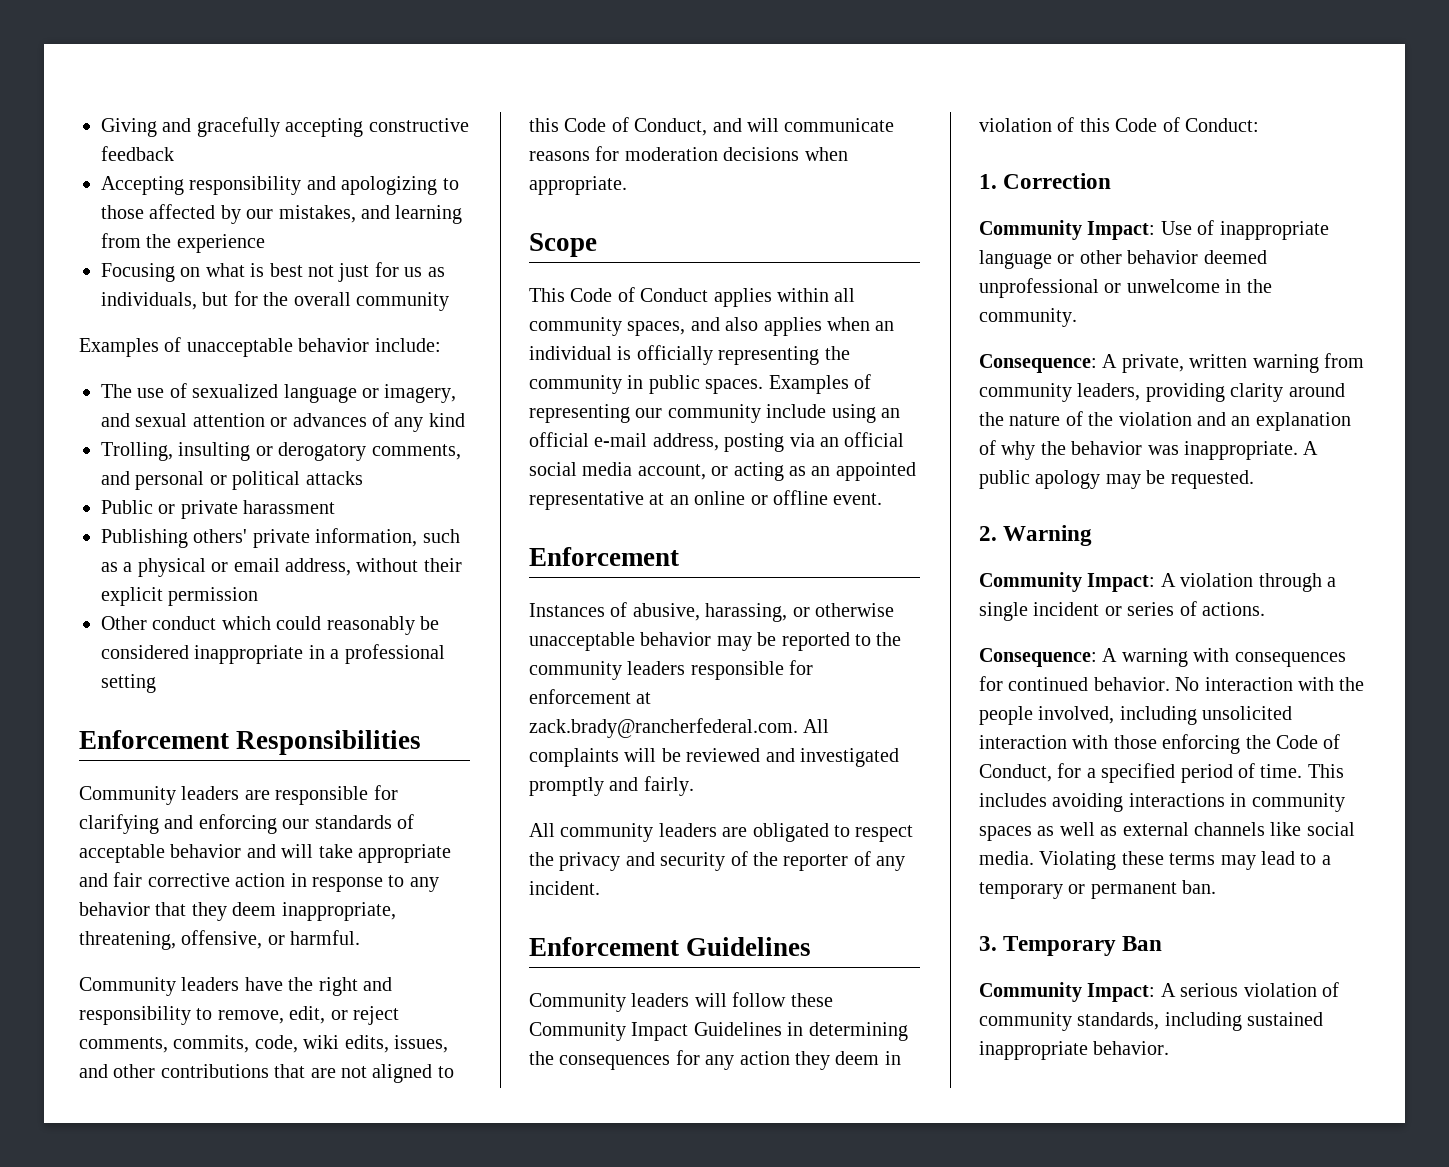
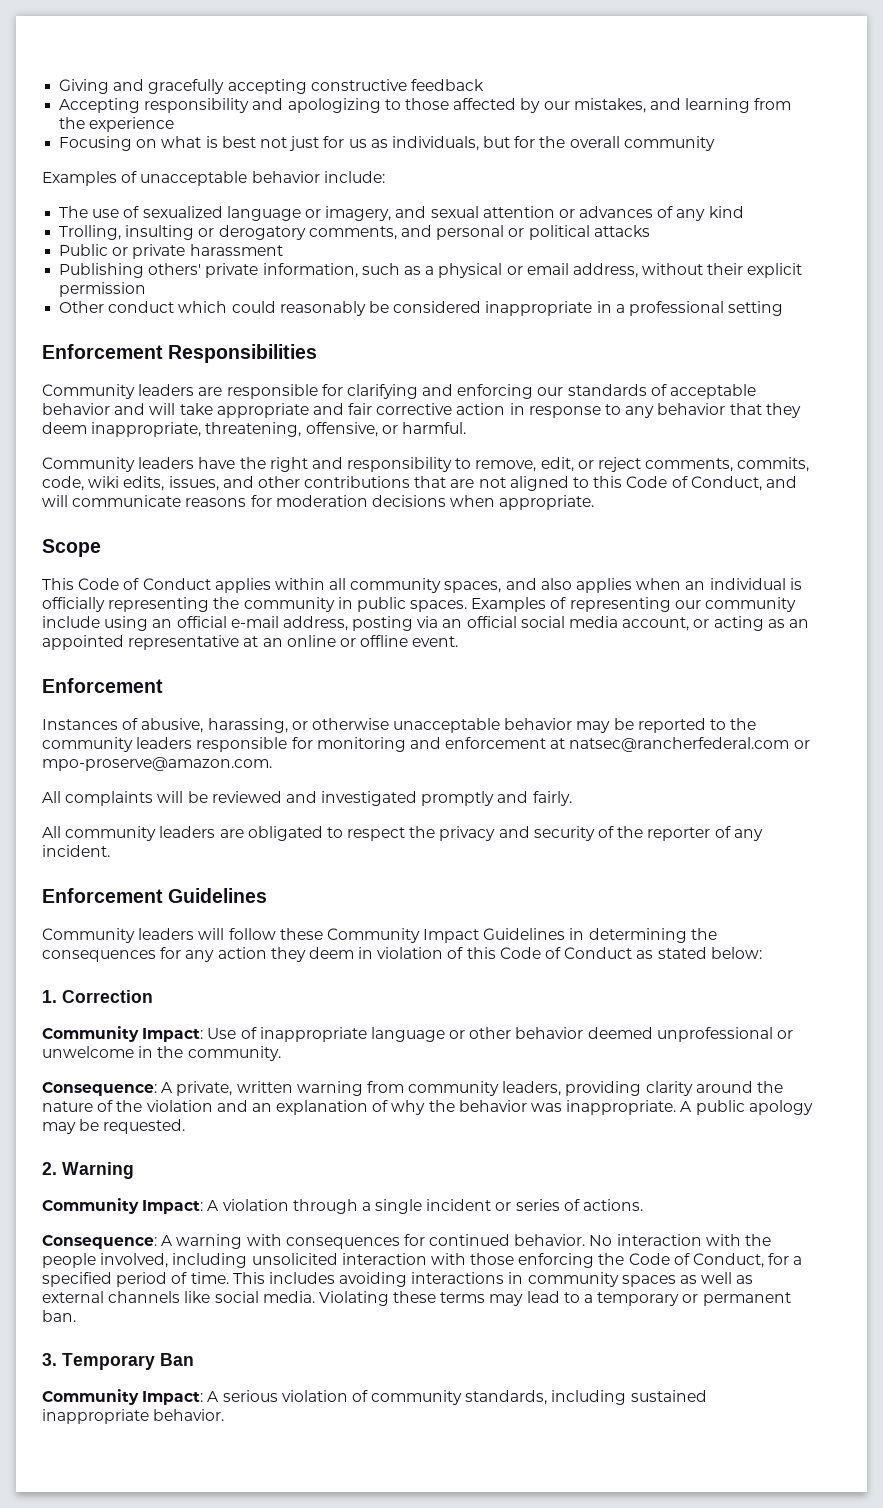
[529,689,652,704] [529,718,798,738] enforcement at zack.brady@rancherfederal.com. -> [316,737,810,752] [42,757,272,771] monitoring and enforcement at natsec@rancherfederal.com or mpo-proserve@amazon.com. //
[1185,118,1259,132] Conduct: -> [564,947,762,959] Conduct as stated below:

